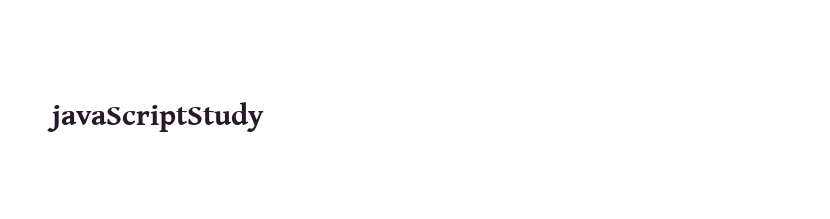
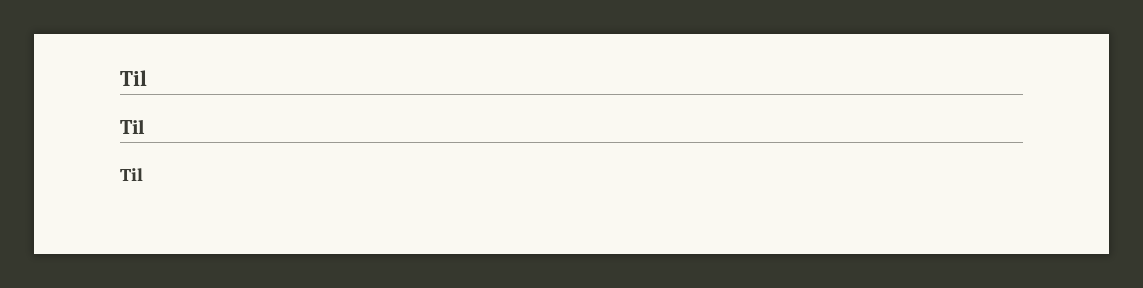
[47,102,264,132] javaScriptStudy -> [120,70,147,86] [120,119,145,134] [120,168,143,181] Til // Til // Til

